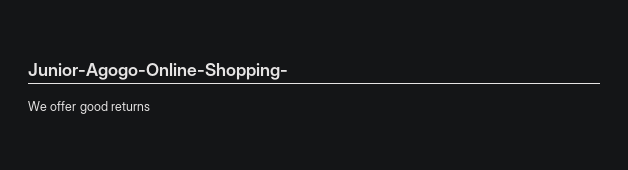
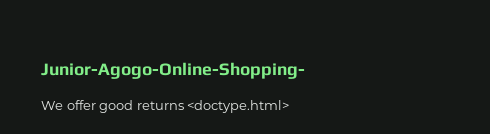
(151, 106) none -> [187,100,290,113] <doctype.html>

